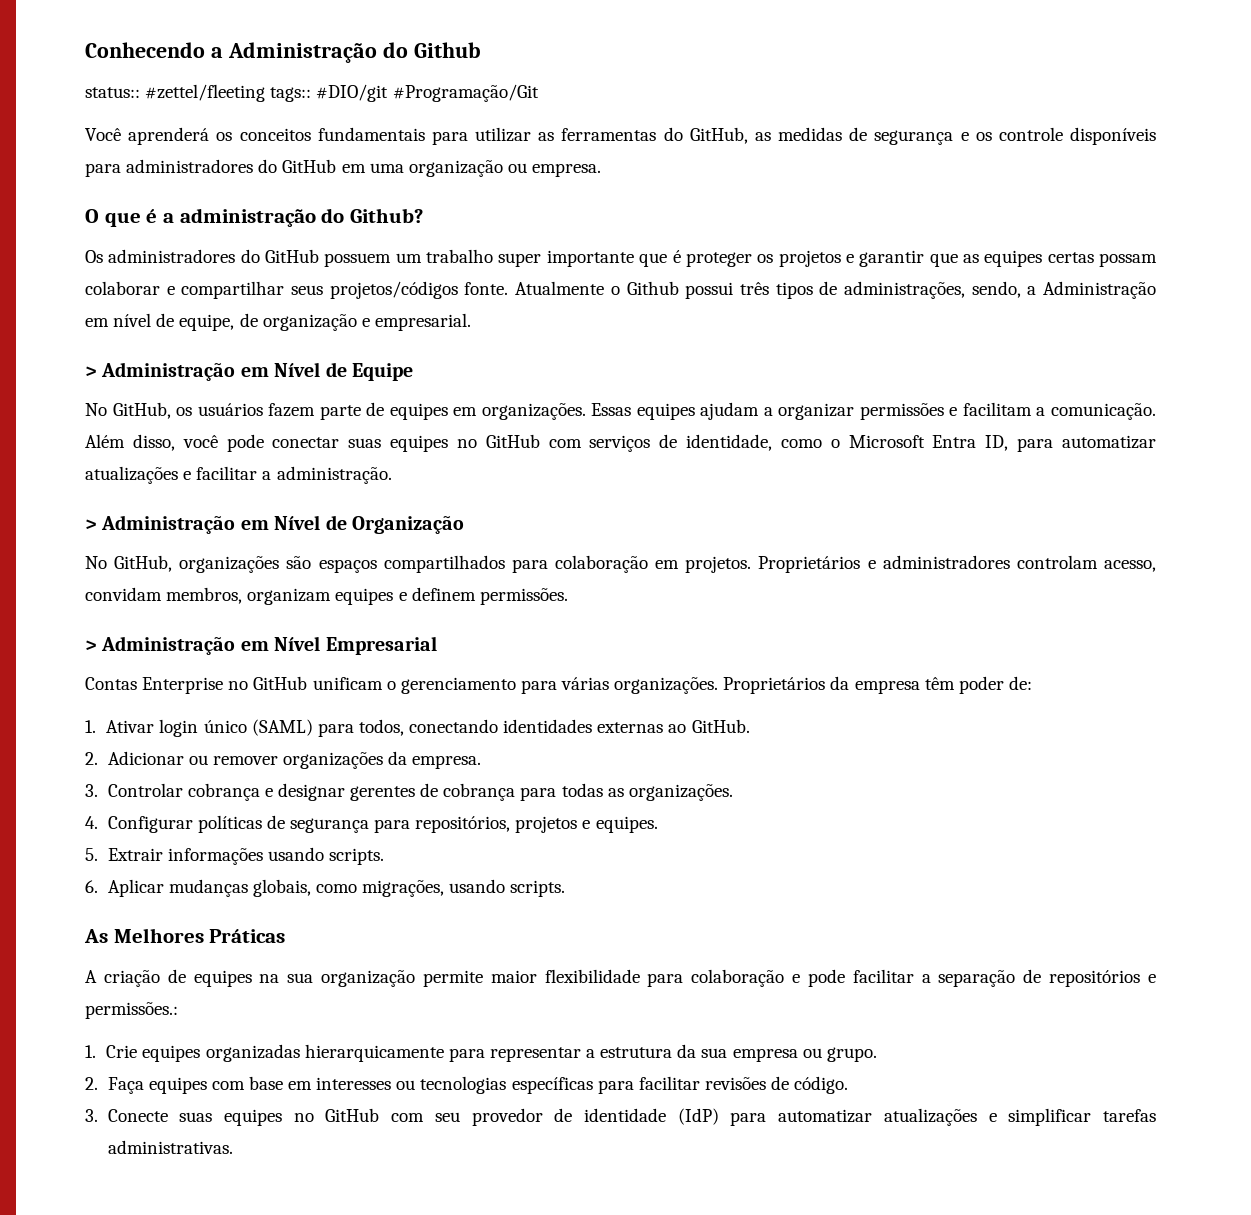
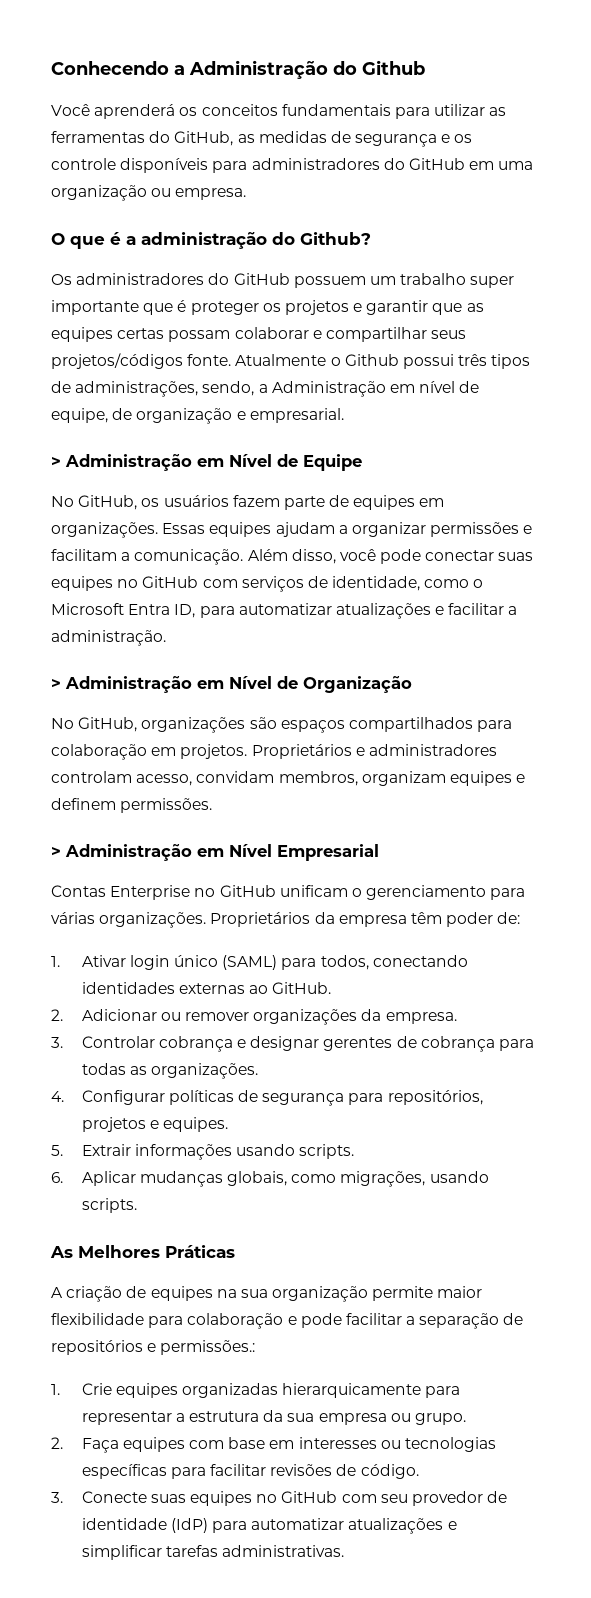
[85,84,539,102] // status:: #zettel/fleeting tags:: #DIO/git #Programação/Git -> (425, 67) none

